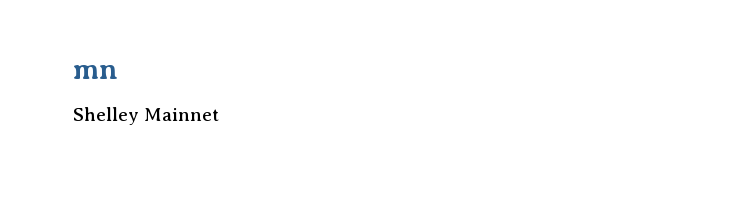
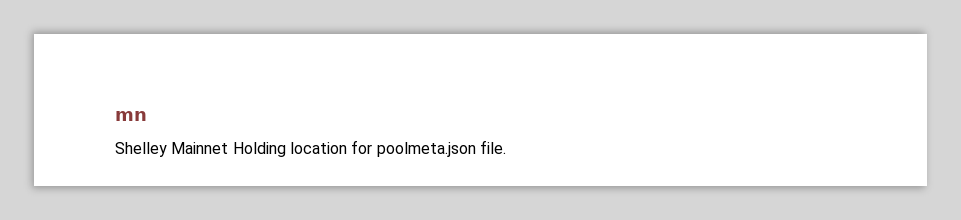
(220, 114) none -> [232,140,506,157] Holding location for poolmeta.json file.

